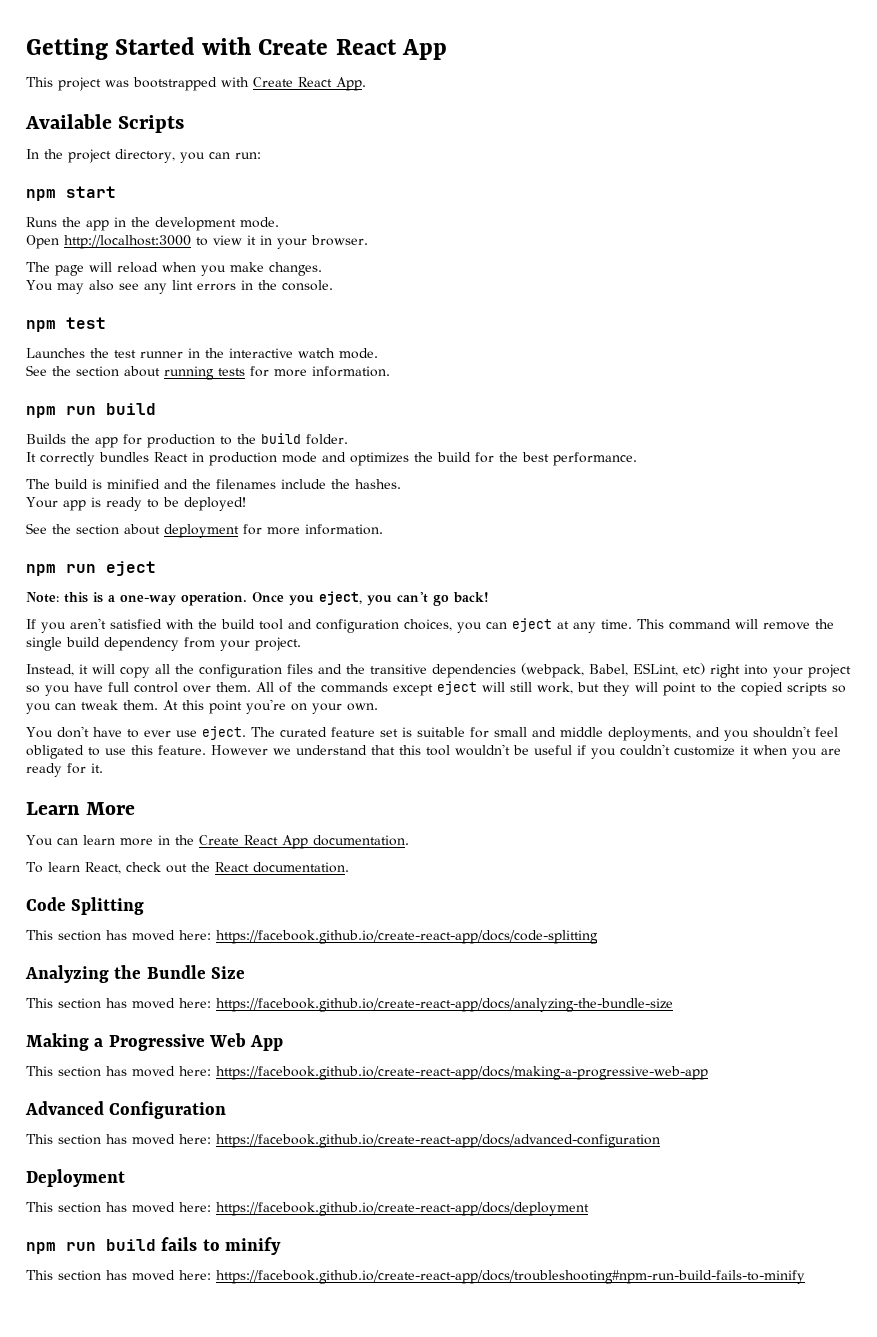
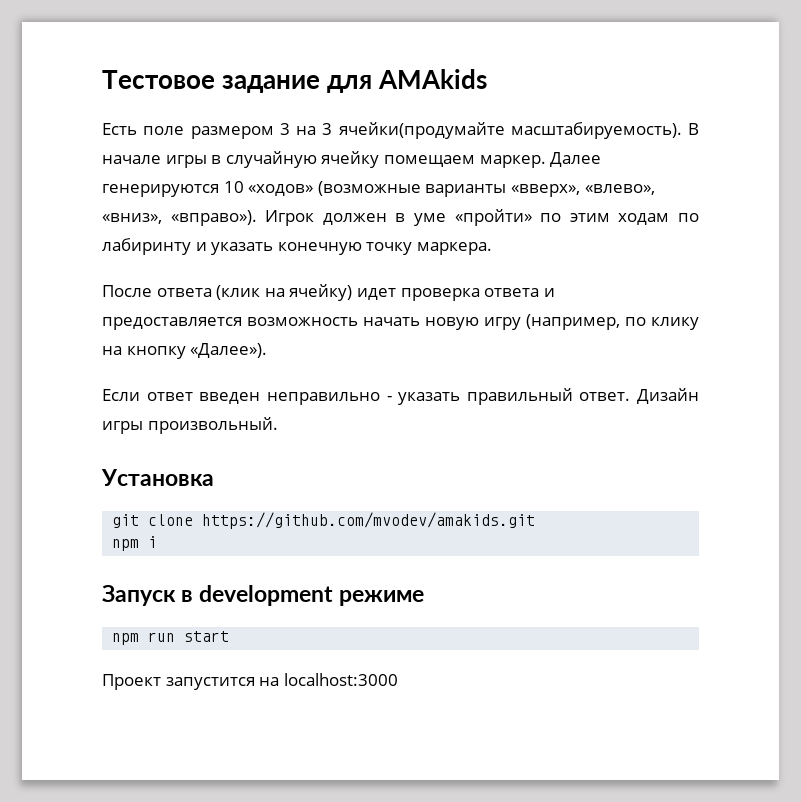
[26,37,447,60] [26,77,366,91] [25,114,185,133] [26,149,261,163] [26,186,116,201] [26,217,279,231] [26,235,368,249] [26,262,322,276] [26,280,333,294] [26,317,106,332] [26,348,378,359] [26,365,390,380] [26,403,156,418] [26,433,348,448] [26,452,637,466] [26,479,401,489] [26,497,246,511] [26,523,383,538] [26,561,156,576] [26,591,489,606] [26,618,834,633] [26,637,301,651] [26,663,851,678] [26,681,846,696] [26,699,378,714] [26,726,838,741] [26,744,841,759] [26,763,103,777] [26,802,136,815] [26,835,409,849] [26,862,349,874] [26,897,145,915] [26,930,598,944] [25,965,245,983] [26,998,673,1012] [26,1033,284,1051] [26,1066,708,1080] [25,1101,227,1119] [26,1134,660,1148] [26,1169,125,1187] [26,1202,589,1216] [26,1237,281,1255] [26,1270,805,1284] Getting Started with Create React App // This project was bootstrapped with Create React App. // Available Scripts // In the project directory, you can run: // npm start // Runs the app in the development mode. // Open http://localhost:3000 to view it in your browser. // The page will reload when you make changes. // You may also see any lint errors in the console. // npm test // Launches the test runner in the interactive watch mode. // See the section about running tests for more information. // npm run build // Builds the app for production to the build folder. // It correctly bundles React in production mode and optimizes the build for the best performance. // The build is minified and the filenames include the hashes. // Your app is ready to be deployed! // See the section about deployment for more information. // npm run eject // Note: this is a one-way operation. Once you eject, you can't go back! // If you aren't satisfied with the build tool and configuration choices, you can eject at any time. This command will remove the single build dependency from your project. // Instead, it will copy all the configuration files and the transitive dependencies (webpack, Babel, ESLint, etc) right into your project so you have full control over them. All of the commands except eject will still work, but they will point to the copied scripts so you can tweak them. At this point you're on your own. // You don't have to ever use eject. The curated feature set is suitable for small and middle deployments, and you shouldn't feel obligated to use this feature. However we understand that this tool wouldn't be useful if you couldn't customize it when you are ready for it. // Learn More // You can learn more in the Create React App documentation. // To learn React, check out the React documentation. // Code Splitting // This section has moved here: https://facebook.github.io/create-react-app/docs/code-splitting // Analyzing the Bundle Size // This section has moved here: https://facebook.github.io/create-react-app/docs/analyzing-the-bundle-size // Making a Progressive Web App // This section has moved here: https://facebook.github.io/create-react-app/docs/making-a-progressive-web-app // Advanced Configuration // This section has moved here: https://facebook.github.io/create-react-app/docs/advanced-configuration // Deployment // This section has moved here: https://facebook.github.io/create-react-app/docs/deployment // npm run build fails to minify // This section has moved here: https://facebook.github.io/create-react-app/docs/troubleshooting#npm-run-build-fails-to-minify -> [102,69,488,93] [102,122,699,139] [102,151,602,168] [102,181,655,197] [102,209,700,226] [102,238,492,255] [102,284,555,301] [102,314,699,330] [102,343,268,359] [102,388,699,405] [102,417,278,434] [101,469,214,486] [112,512,536,529] [112,536,158,551] [102,585,425,606] [112,631,230,645] [102,673,398,690] Тестовое задание для AMAkids // Есть поле размером 3 на 3 ячейки(продумайте масштабируемость). В начале игры в случайную ячейку помещаем маркер. Далее генерируются 10 «ходов» (возможные варианты «вверх», «влево», «вниз», «вправо»). Игрок должен в уме «пройти» по этим ходам по лабиринту и указать конечную точку маркера. // После ответа (клик на ячейку) идет проверка ответа и предоставляется возможность начать новую игру (например, по клику на кнопку «Далее»). // Если ответ введен неправильно - указать правильный ответ. Дизайн игры произвольный. // Установка // git clone https://github.com/mvodev/amakids.git // npm i // Запуск в development режиме // npm run start // Проект запустится на localhost:3000

